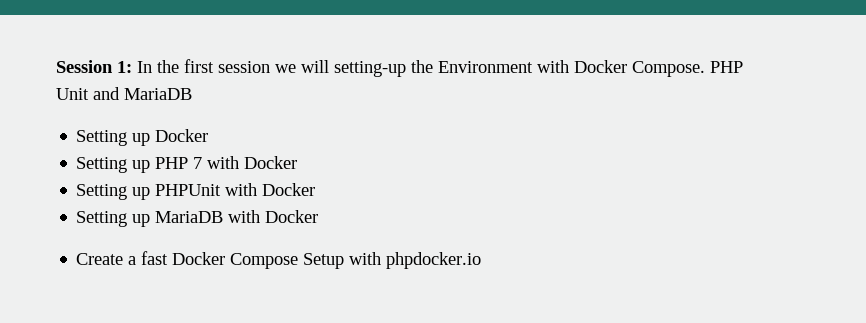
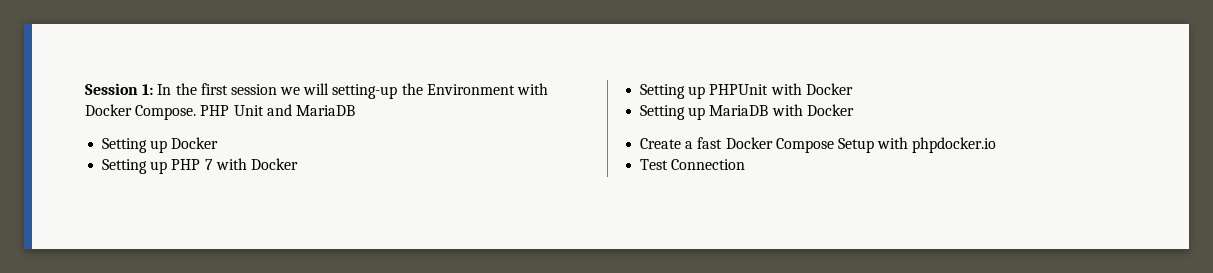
(482, 260) none -> [640,159,746,170] // Test Connection

